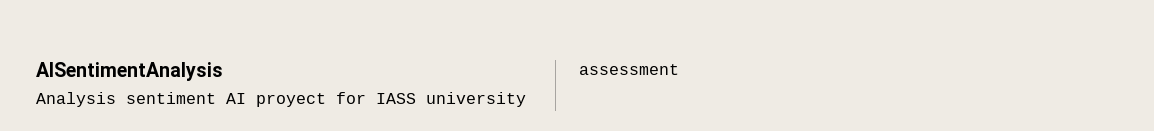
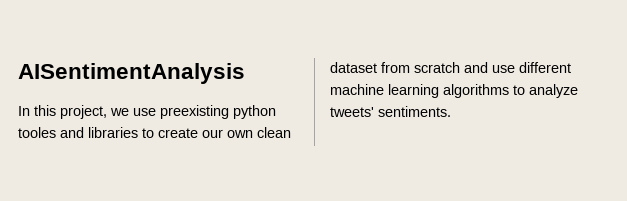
[36,92,526,107] [579,64,679,75] Analysis sentiment AI proyect for IASS university assessment -> [18,105,276,119] [18,127,291,138] [330,62,571,73] [330,84,578,98] [330,106,451,117] In this project, we use preexisting python tooles and libraries to create our own clean dataset from scratch and use different machine learning algorithms to analyze tweets' sentiments.

